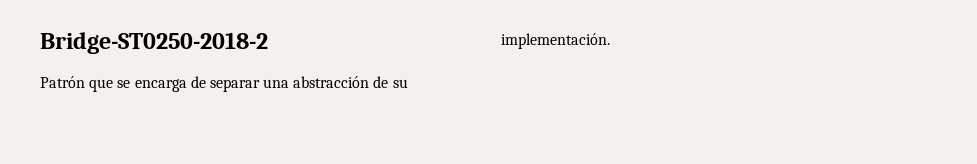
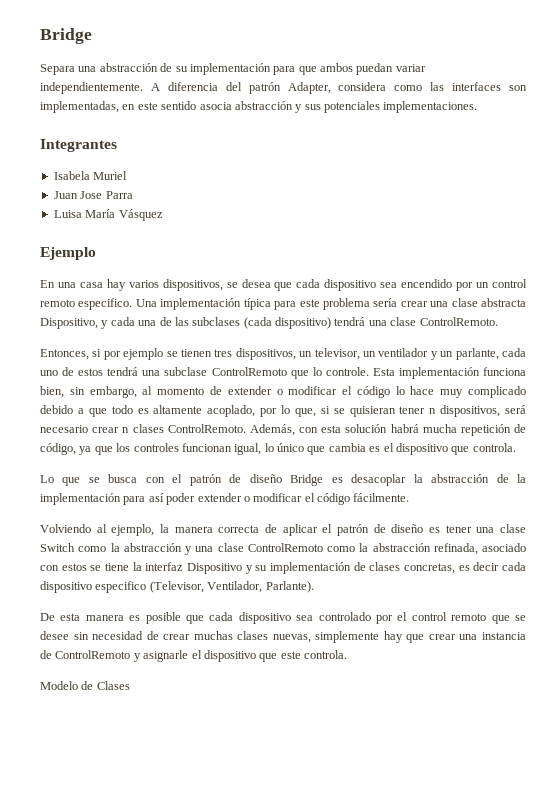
[40,32,268,54] [40,76,408,92] [501,33,610,49] Bridge-ST0250-2018-2 // Patrón que se encarga de separar una abstracción de su implementación. -> [40,28,92,44] [40,63,426,75] [40,82,527,94] [40,101,478,113] [40,139,117,152] [53,171,128,180] [53,191,133,199] [53,209,163,221] [40,247,96,260] [40,279,527,291] [40,298,527,310] [40,317,498,329] [40,348,526,360] [40,367,526,379] [40,386,526,398] [40,405,526,417] [40,424,527,436] [40,443,516,455] [40,474,526,486] [40,493,410,505] [40,524,527,536] [40,543,526,555] [40,562,527,574] [40,581,314,593] [40,612,526,624] [40,631,526,643] [40,650,347,662] [40,681,130,690] Bridge // Separa una abstracción de su implementación para que ambos puedan variar independientemente. A diferencia del patrón Adapter, considera como las interfaces son implementadas, en este sentido asocia abstracción y sus potenciales implementaciones. // Integrantes // Isabela Muriel // Juan Jose Parra // Luisa María Vásquez // Ejemplo // En una casa hay varios dispositivos, se desea que cada dispositivo sea encendido por un control remoto especifico. Una implementación típica para este problema sería crear una clase abstracta Dispositivo, y cada una de las subclases (cada dispositivo) tendrá una clase ControlRemoto. // Entonces, si por ejemplo se tienen tres dispositivos, un televisor, un ventilador y un parlante, cada uno de estos tendrá una subclase ControlRemoto que lo controle. Esta implementación funciona bien, sin embargo, al momento de extender o modificar el código lo hace muy complicado debido a que todo es altamente acoplado, por lo que, si se quisieran tener n dispositivos, será necesario crear n clases ControlRemoto. Además, con esta solución habrá mucha repetición de código, ya que los controles funcionan igual, lo único que cambia es el dispositivo que controla. // Lo que se busca con el patrón de diseño Bridge es desacoplar la abstracción de la implementación para así poder extender o modificar el código fácilmente. // Volviendo al ejemplo, la manera correcta de aplicar el patrón de diseño es tener una clase Switch como la abstracción y una clase ControlRemoto como la abstracción refinada, asociado con estos se tiene la interfaz Dispositivo y su implementación de clases concretas, es decir cada dispositivo especifico (Televisor, Ventilador, Parlante). // De esta manera es posible que cada dispositivo sea controlado por el control remoto que se desee sin necesidad de crear muchas clases nuevas, simplemente hay que crear una instancia de ControlRemoto y asignarle el dispositivo que este controla. // Modelo de Clases

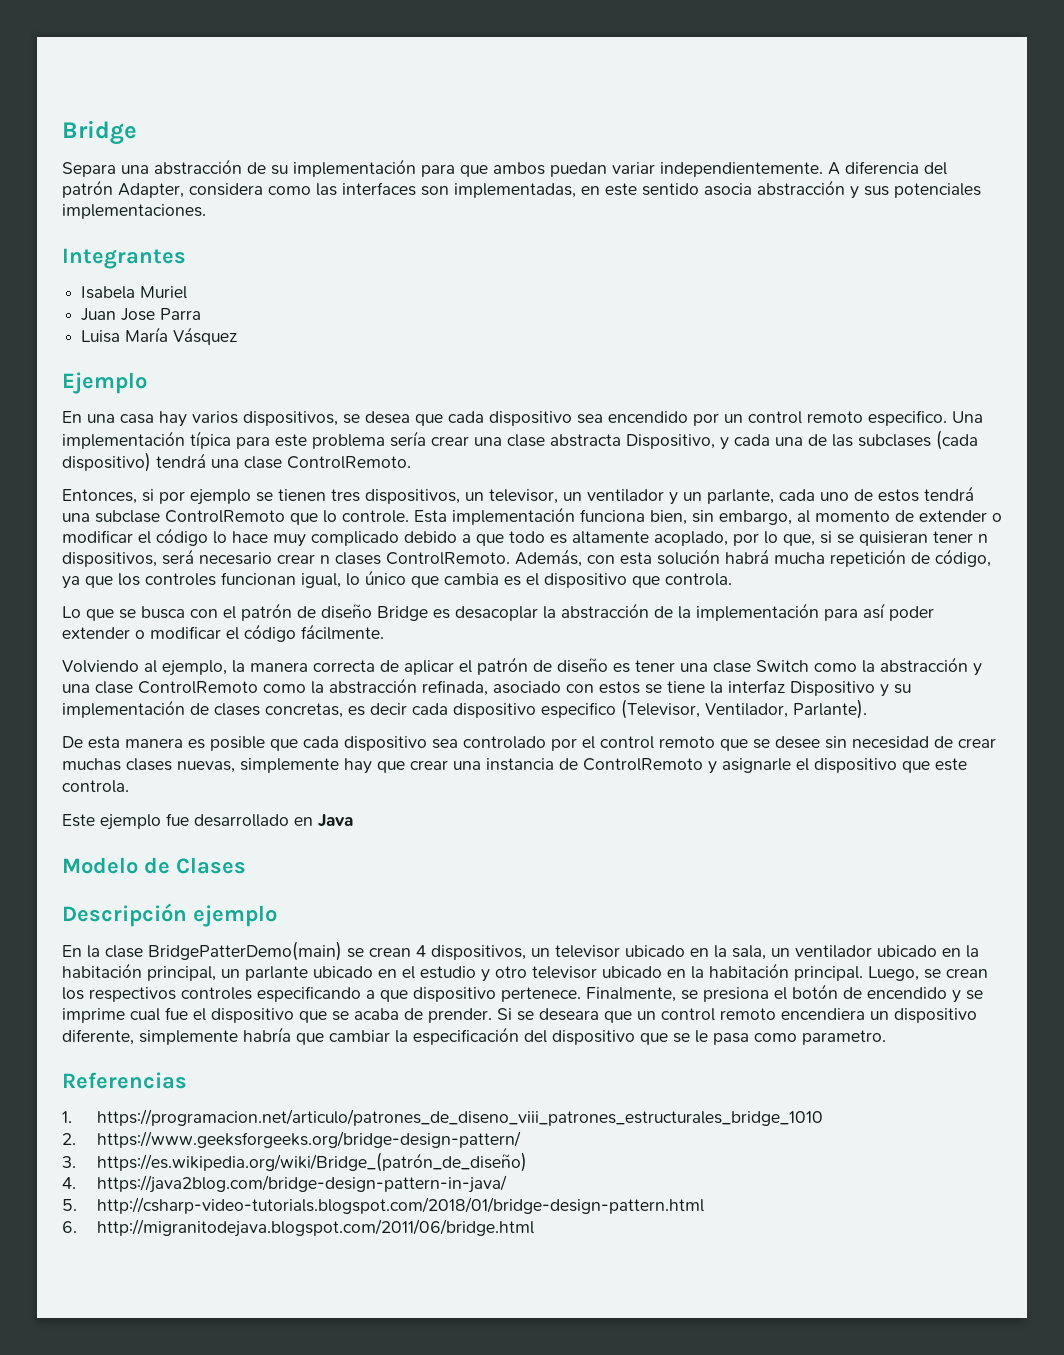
[40,681,130,690] Modelo de Clases -> [62,813,353,830] [62,857,246,874] [62,903,277,927] [62,941,979,961] [62,963,988,982] [62,984,983,1003] [62,1007,977,1023] [62,1027,886,1045] [62,1072,187,1089] [62,1109,823,1126] [62,1131,521,1148] [62,1152,527,1172] [62,1175,507,1193] [62,1197,704,1214] [62,1219,534,1237] Este ejemplo fue desarrollado en Java // Modelo de Clases // Descripción ejemplo // En la clase BridgePatterDemo(main) se crean 4 dispositivos, un televisor ubicado en la sala, un ventilador ubicado en la habitación principal, un parlante ubicado en el estudio y otro televisor ubicado en la habitación principal. Luego, se crean los respectivos controles especificando a que dispositivo pertenece. Finalmente, se presiona el botón de encendido y se imprime cual fue el dispositivo que se acaba de prender. Si se deseara que un control remoto encendiera un dispositivo diferente, simplemente habría que cambiar la especificación del dispositivo que se le pasa como parametro. // Referencias // 1. https://programacion.net/articulo/patrones_de_diseno_viii_patrones_estructurales_bridge_1010 // 2. https://www.geeksforgeeks.org/bridge-design-pattern/ // 3. https://es.wikipedia.org/wiki/Bridge_(patrón_de_diseño) // 4. https://java2blog.com/bridge-design-pattern-in-java/ // 5. http://csharp-video-tutorials.blogspot.com/2018/01/bridge-design-pattern.html // 6. http://migranitodejava.blogspot.com/2011/06/bridge.html

